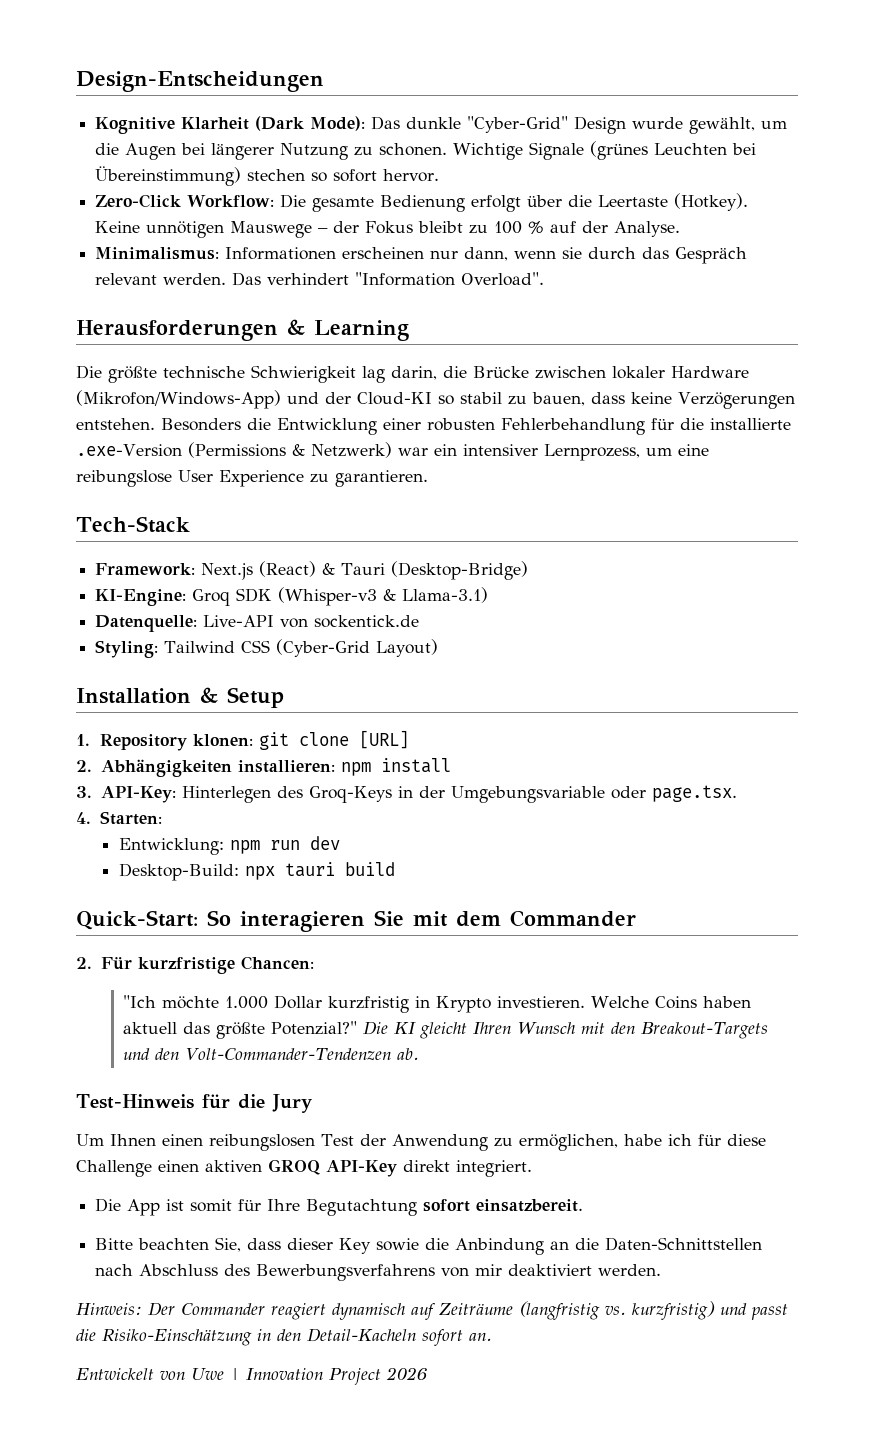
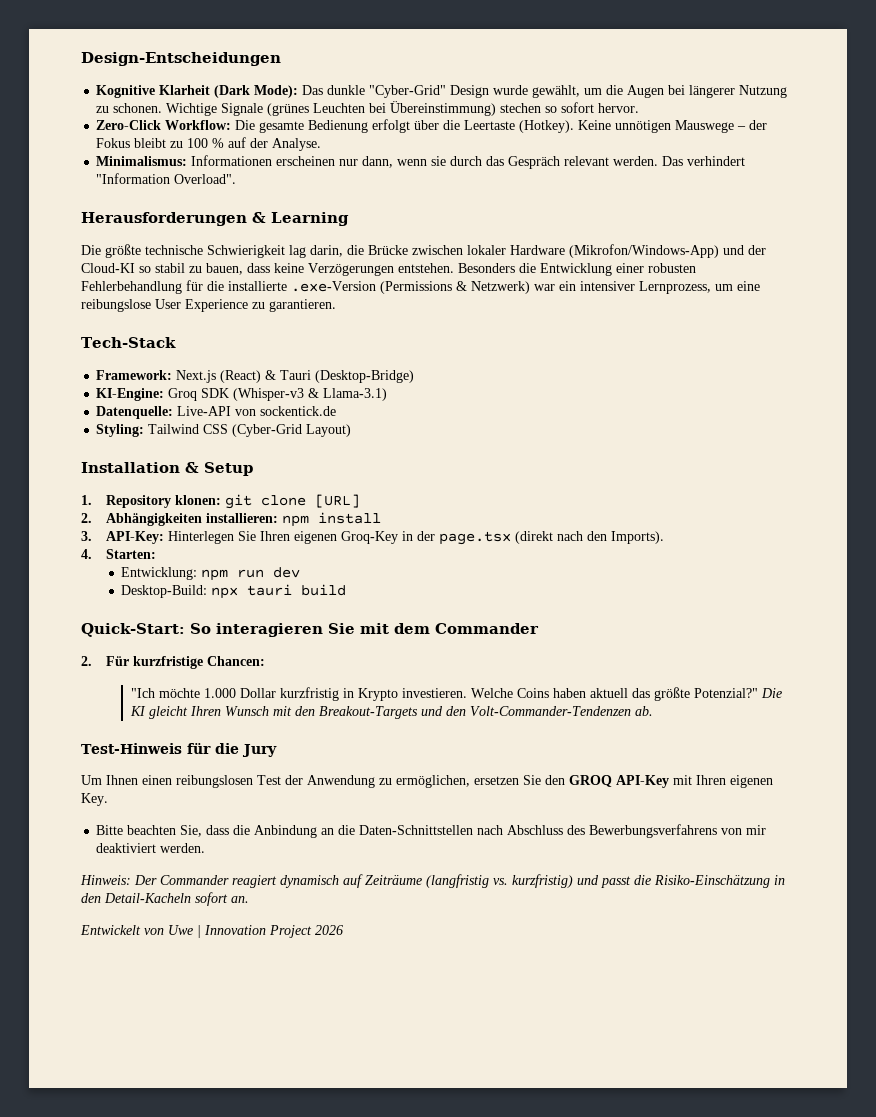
[276,785,737,803] des Groq-Keys in der Umgebungsvariable oder page.tsx. -> [237,531,664,545] Sie Ihren eigenen Groq-Key in der page.tsx (direkt nach den Imports).
[623,1134,766,1146] [76,1159,532,1177] [95,1198,584,1216] habe ich für diese Challenge einen aktiven GROQ API-Key direkt integriert. // Die App ist somit für Ihre Begutachtung sofort einsatzbereit. -> [474,775,773,788] [81,793,108,806] ersetzen Sie den GROQ API-Key mit Ihren eigenen Key.
[287,1238,420,1254] dieser Key sowie -> (230, 830) none

